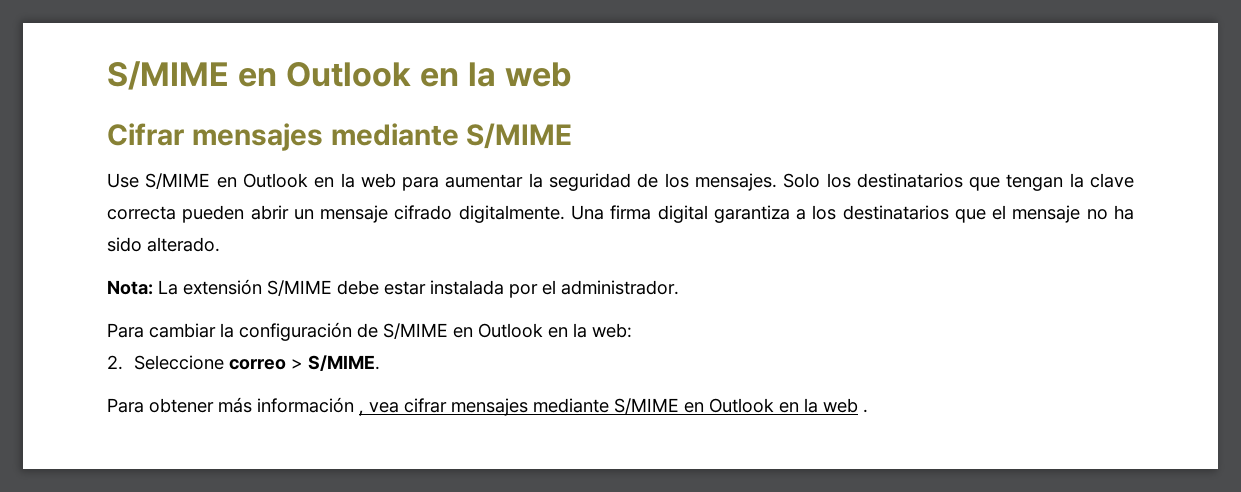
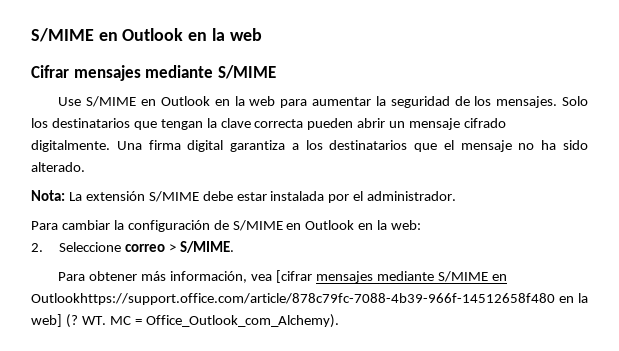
[257,397,447,416] información , vea cifrar -> [170,270,312,283] información, vea [cifrar
[709,398,868,413] Outlook en la web . -> [31,293,588,305] [31,314,339,328] Outlookhttps://support.office.com/article/878c79fc-7088-4b39-966f-14512658f480 en la web] (? WT. MC = Office_Outlook_com_Alchemy).

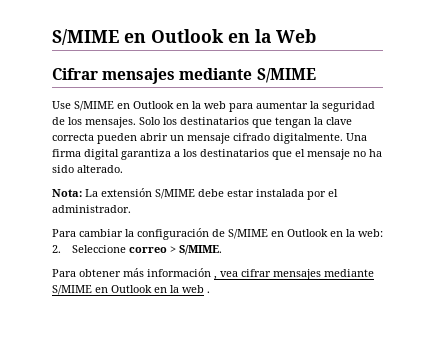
[31,28,262,42] S/MIME en Outlook en la web -> [52,29,316,45] S/MIME en Outlook en la Web
[170,270,312,283] información, vea [cifrar -> [147,268,271,280] información , vea cifrar
[31,293,588,305] [31,314,339,328] Outlookhttps://support.office.com/article/878c79fc-7088-4b39-966f-14512658f480 en la web] (? WT. MC = Office_Outlook_com_Alchemy). -> [111,285,210,293] Outlook en la web .

